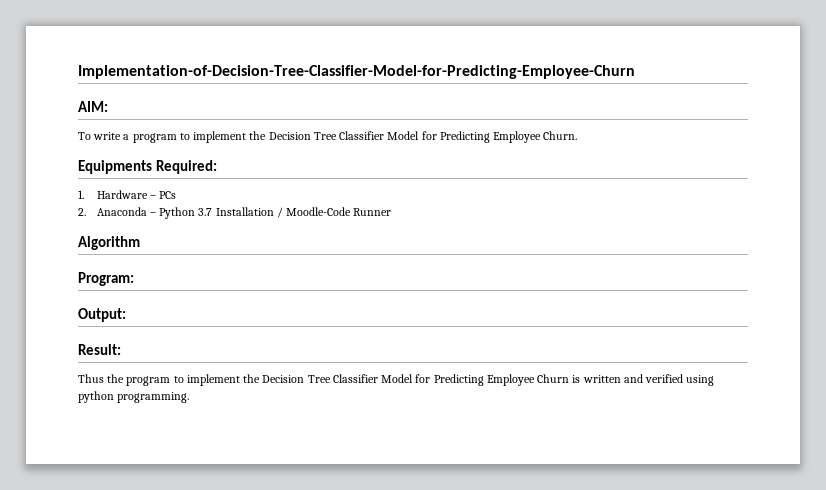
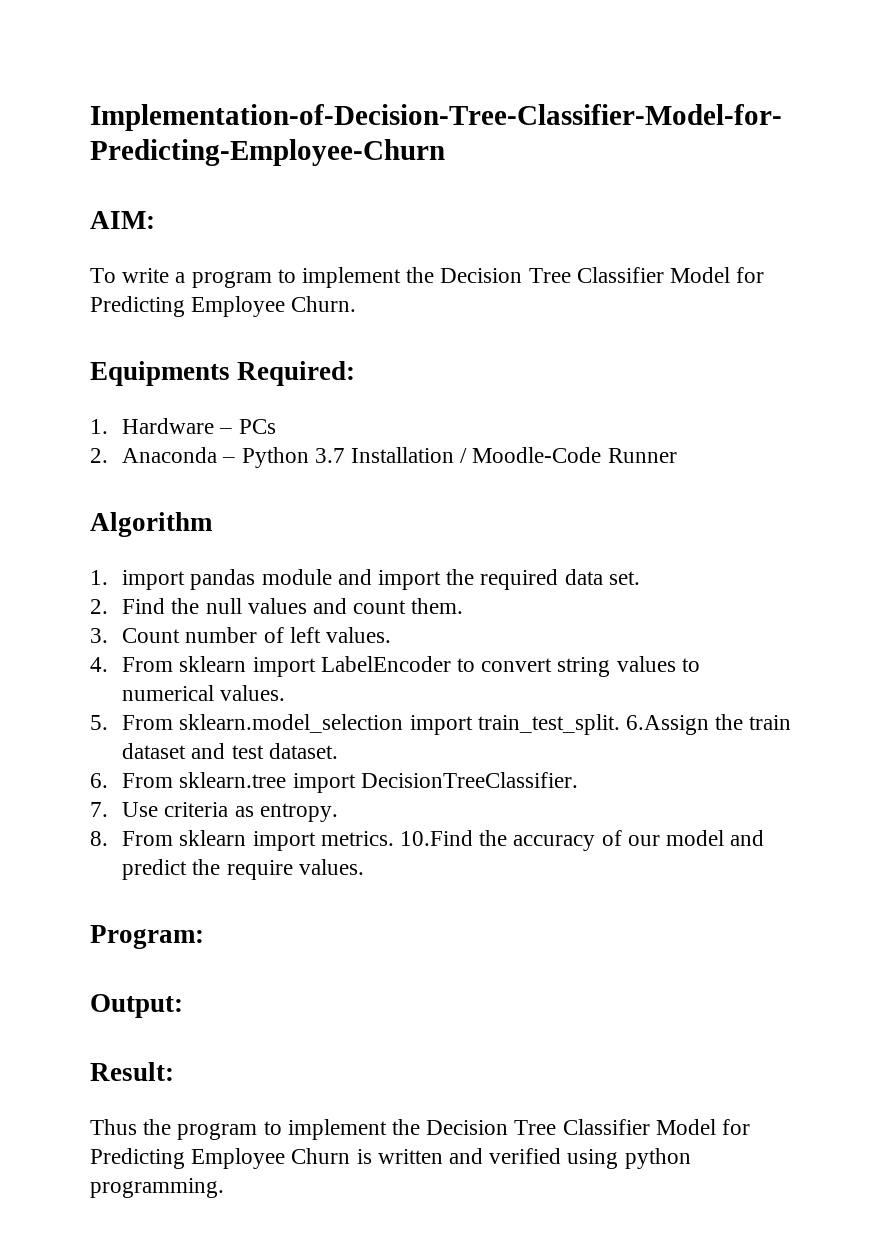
(140, 243) none -> [90,569,640,590] [90,598,464,614] [90,627,392,643] [90,656,700,677] [122,685,286,701] [90,714,792,735] [122,743,338,759] [90,772,578,793] [90,802,338,822] [90,830,765,851] [122,859,364,880] // 1. import pandas module and import the required data set. // 2. Find the null values and count them. // 3. Count number of left values. // 4. From sklearn import LabelEncoder to convert string values to numerical values. // 5. From sklearn.model_selection import train_test_split. 6.Assign the train dataset and test dataset. // 6. From sklearn.tree import DecisionTreeClassifier. // 7. Use criteria as entropy. // 8. From sklearn import metrics. 10.Find the accuracy of our model and predict the require values.

